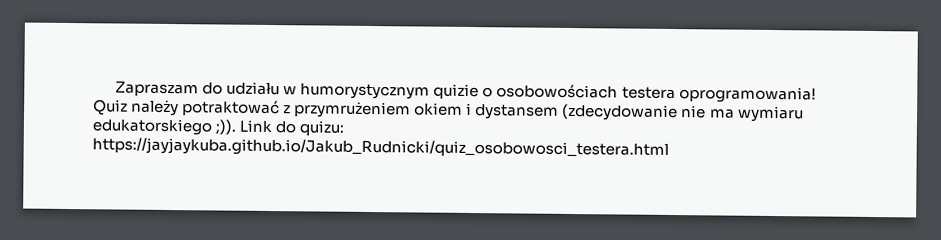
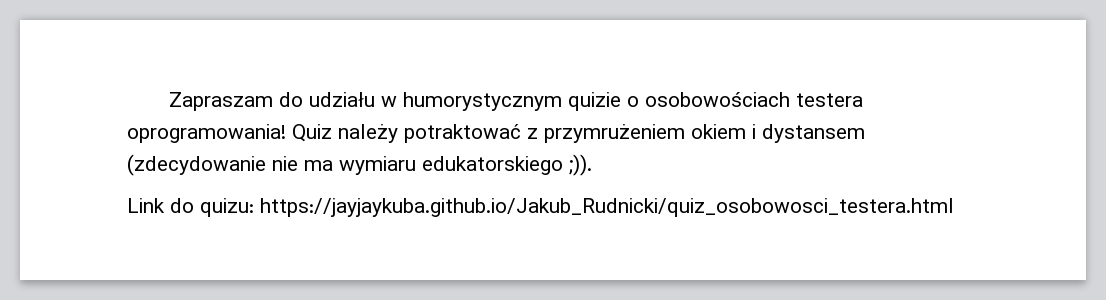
(237, 127) none -> (592, 165) //

